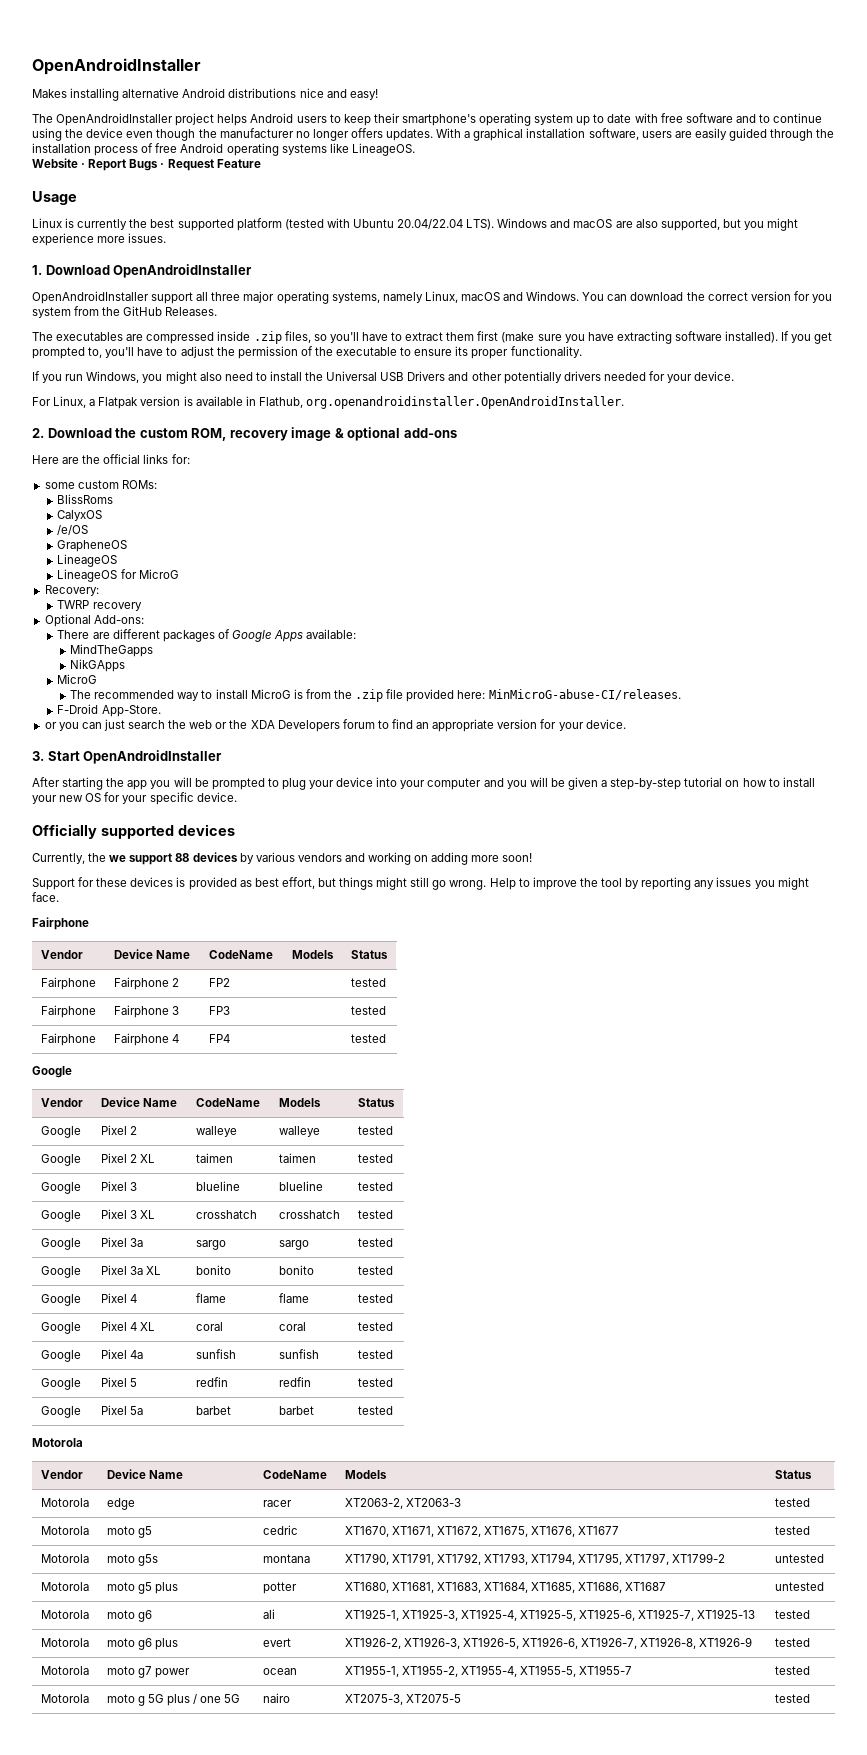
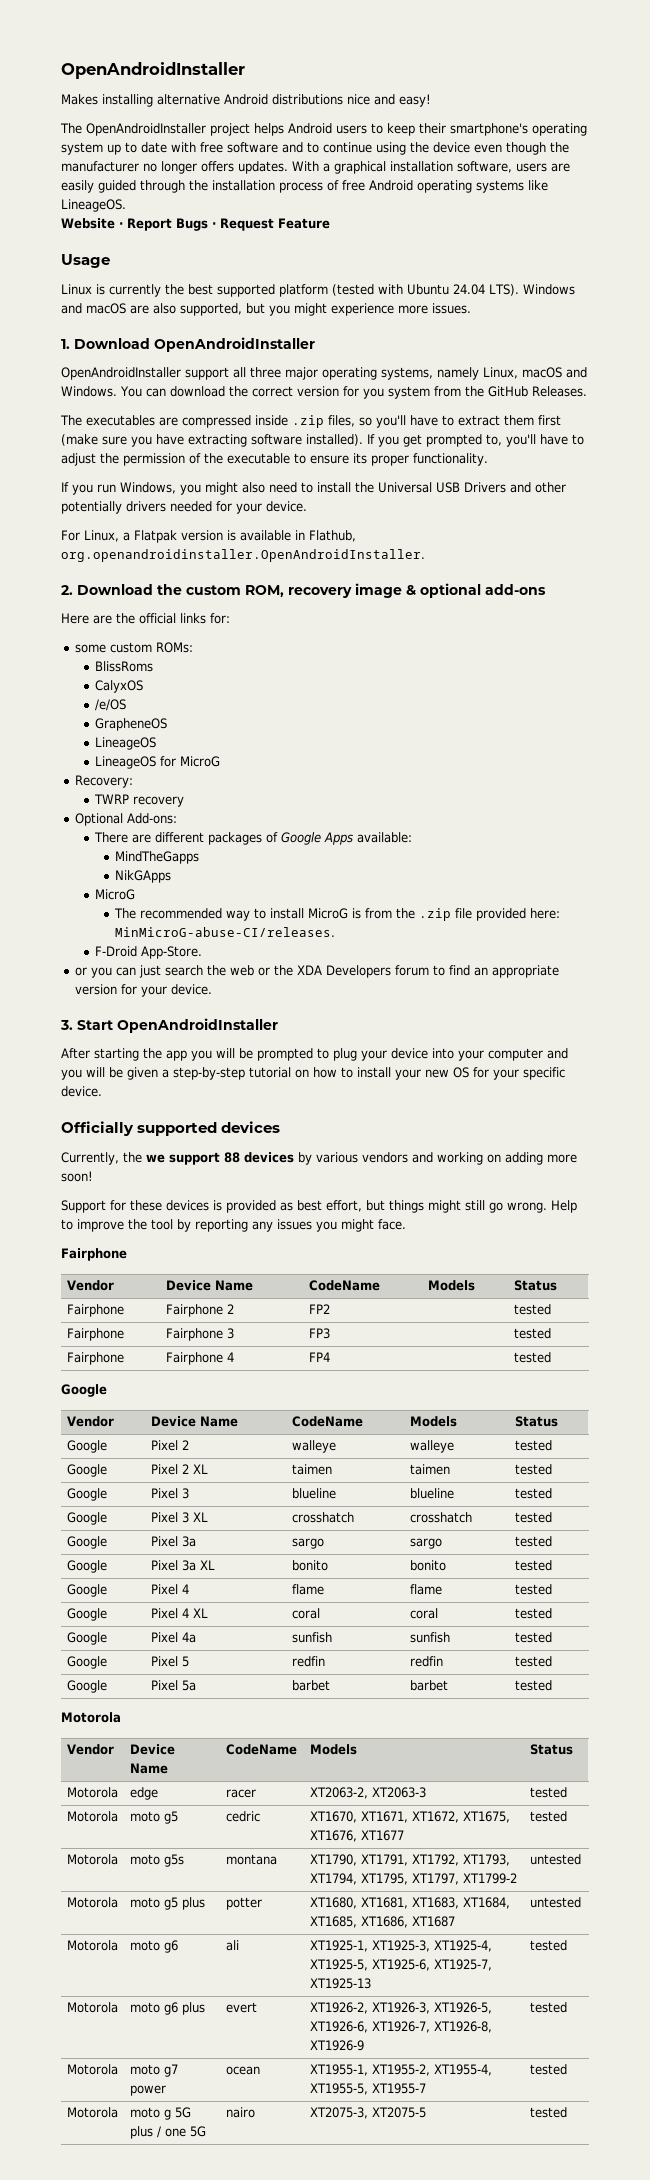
[397,219,464,230] 20.04/22.04 -> [453,284,485,295] 24.04

